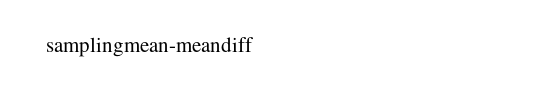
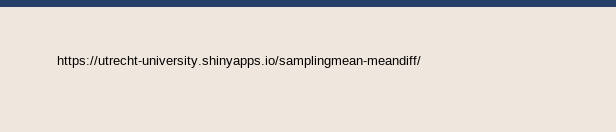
[46,37,254,57] samplingmean-meandiff -> [57,56,421,68] https://utrecht-university.shinyapps.io/samplingmean-meandiff/

